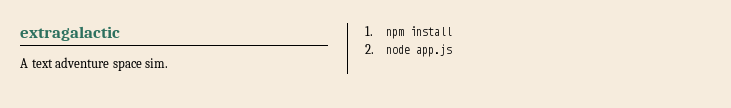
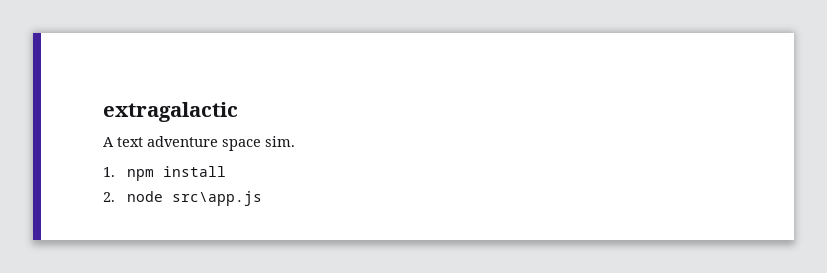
[415,44,452,57] app.js -> [172,191,263,206] src\app.js

